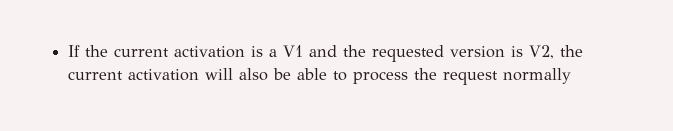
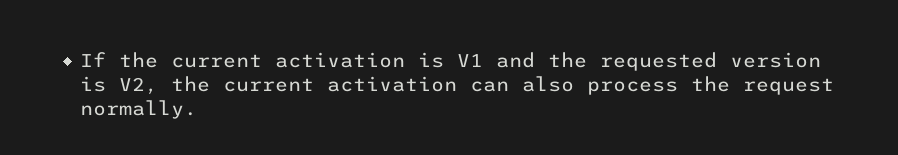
[269,49,278,57] a -> (445, 60) none
[205,68,348,81] will also be able to -> [470,76,575,92] can also
[503,68,572,84] normally -> [80,100,198,119] normally.

